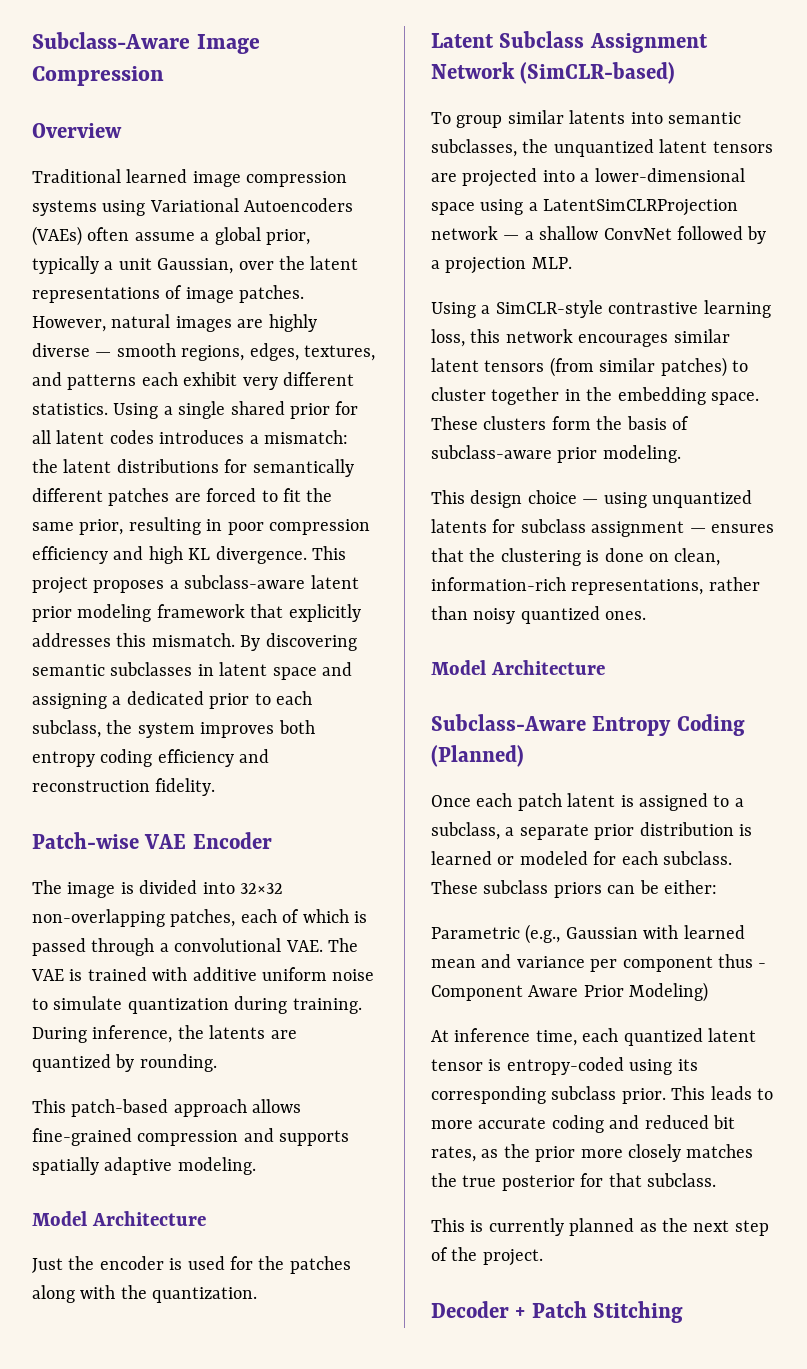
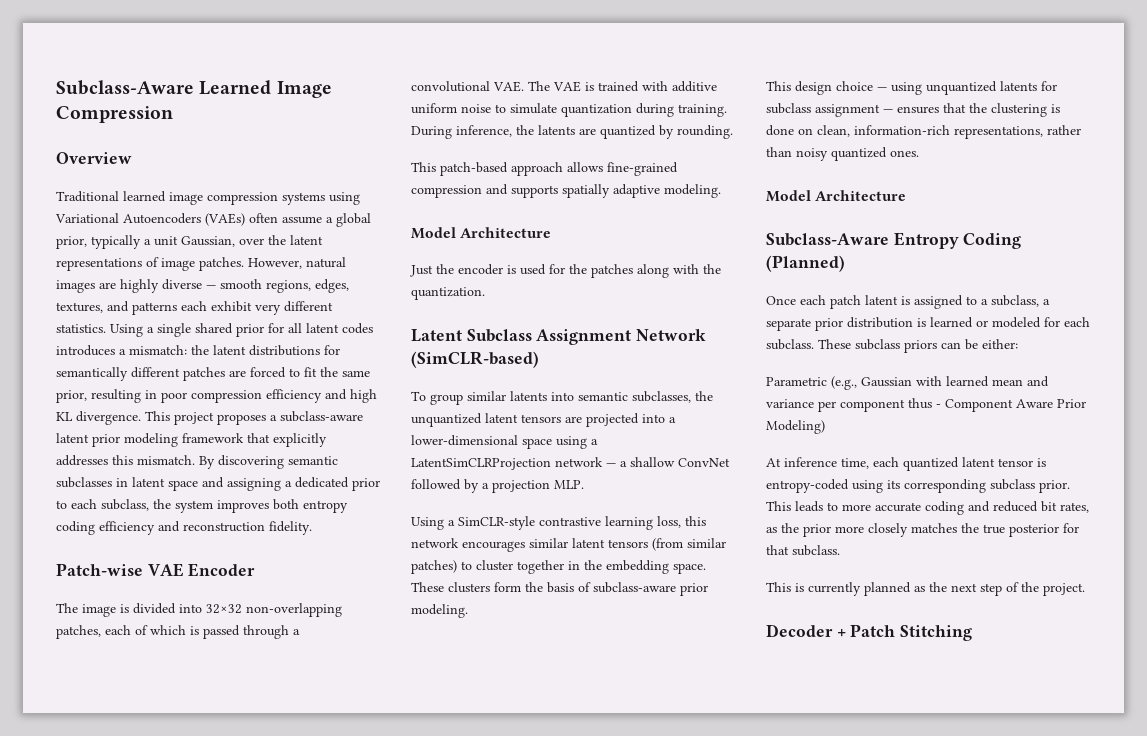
[32,32,190,49] Subclass-Aware -> [56,80,272,95] Subclass-Aware Learned

